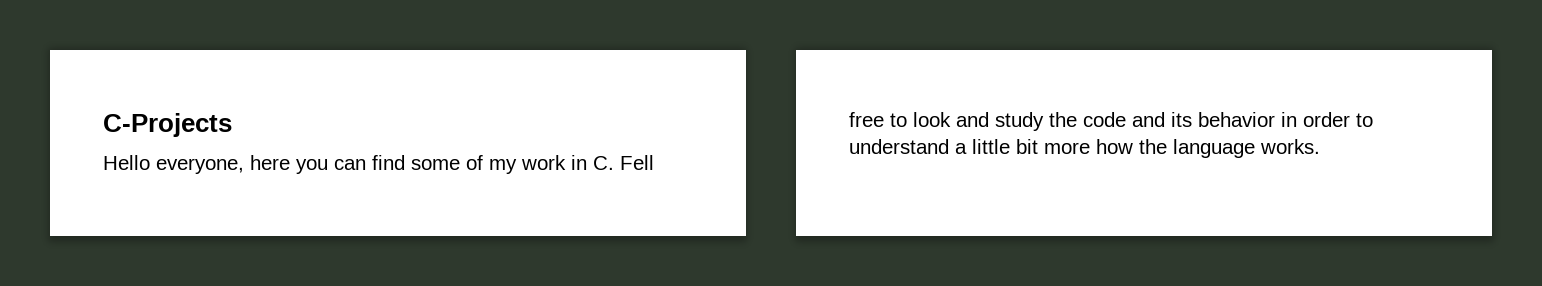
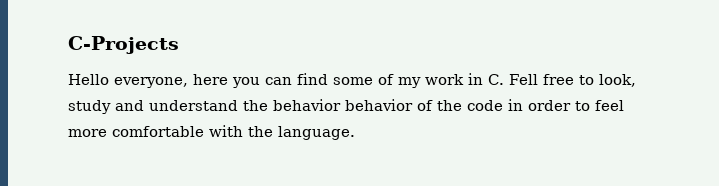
[913,112,1373,131] [849,139,1320,158] look and study the code and its behavior in order to understand a little bit more how the language works. -> [599,74,636,87] [68,99,624,114] [68,125,355,140] look, study and understand the behavior behavior of the code in order to feel more comfortable with the language.

